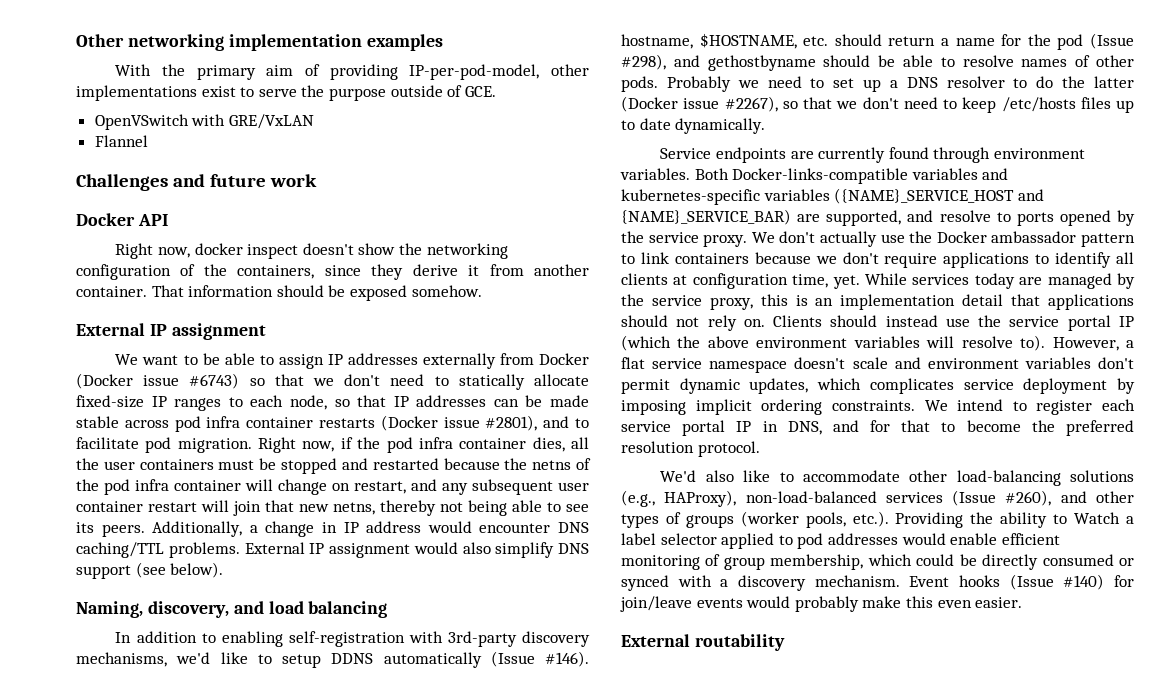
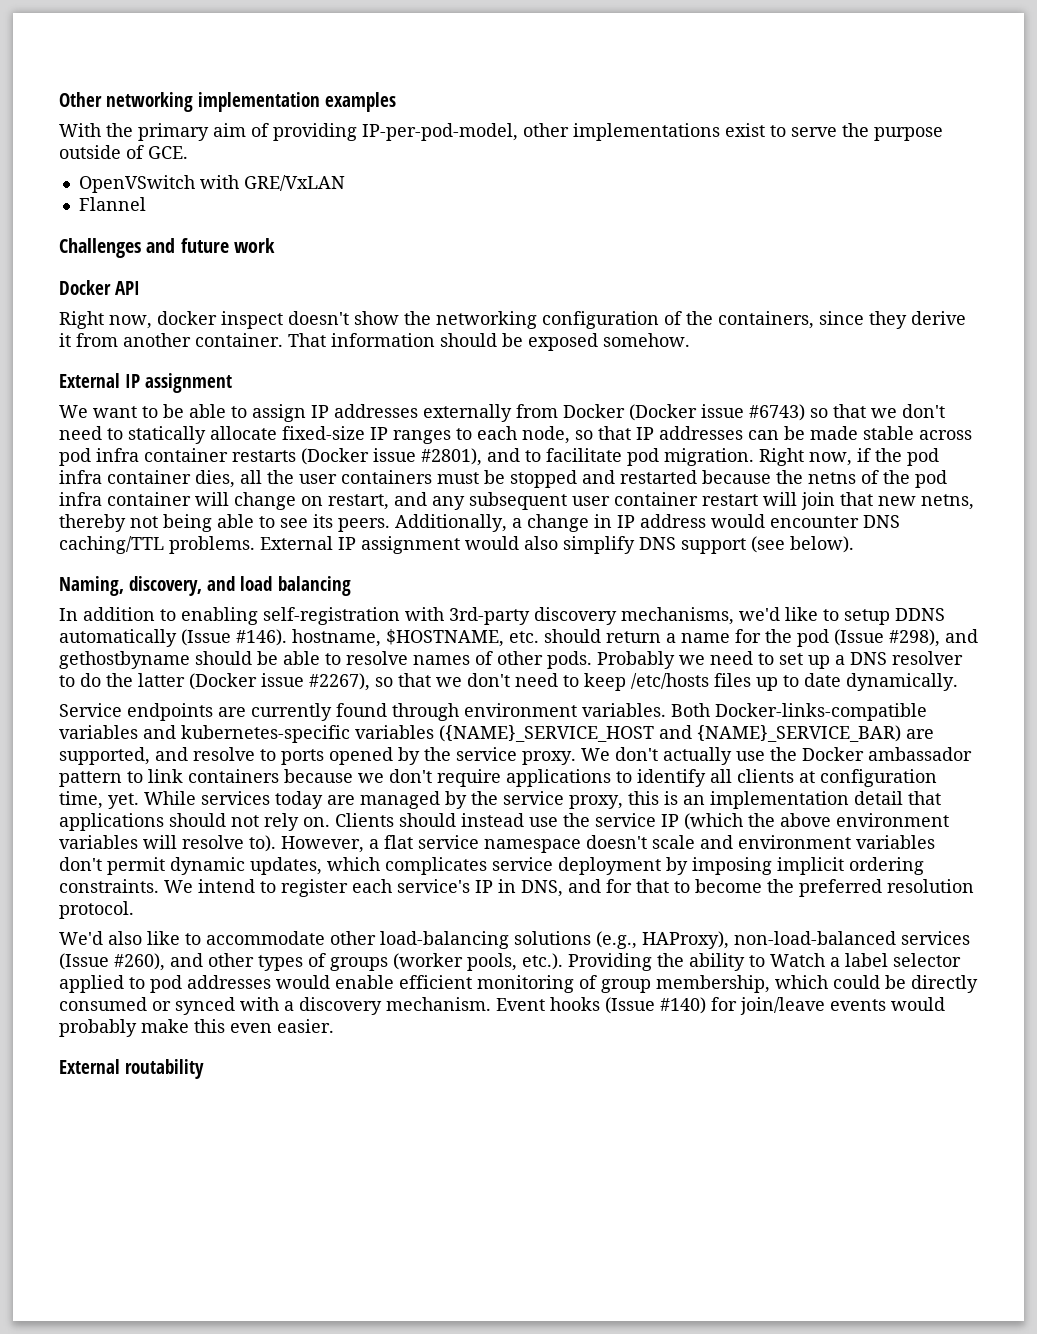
[1067,315,1111,331] portal -> (656, 820) none
[621,420,726,436] service portal -> [397,879,470,893] service's

